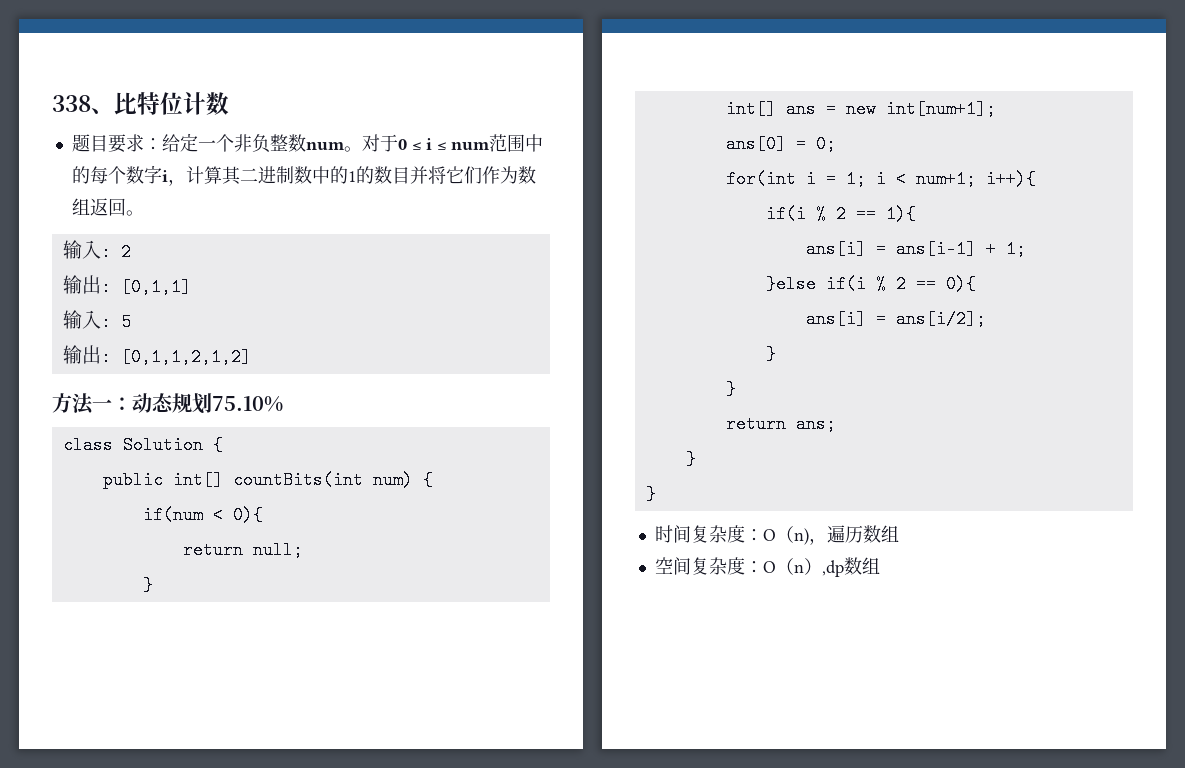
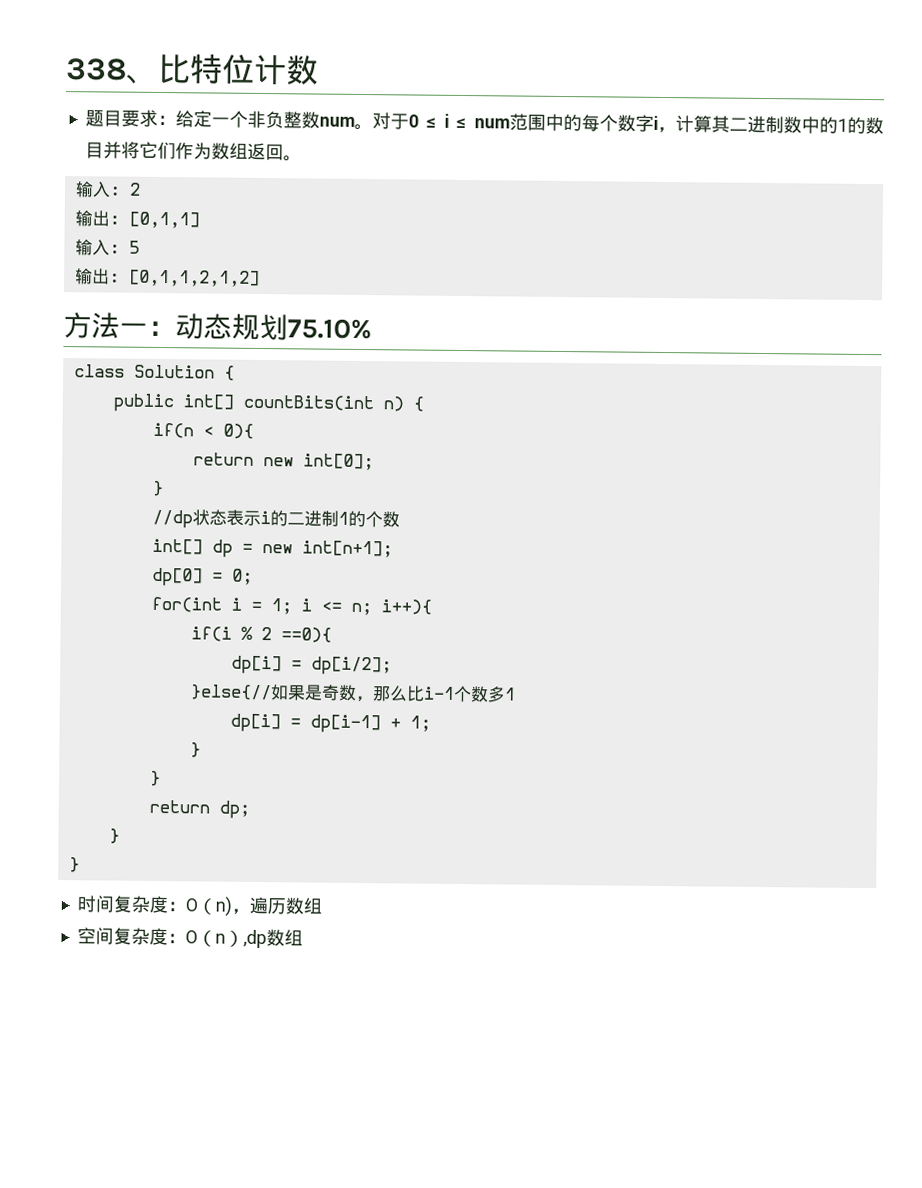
[372,471,433,489] [142,506,203,524] num) { // if(num -> [382,396,424,412] [152,422,194,439] n) { // if(n
[252,541,303,559] [142,576,153,594] [725,100,816,118] null; // } // int[] ans -> [262,453,374,471] [151,480,164,497] [151,509,400,529] [151,538,233,558] new int[0]; // } // //dp状态表示i的二进制1的个数 // int[] dp
[885,100,996,118] [725,135,786,153] int[num+1]; // ans[0] -> [301,540,393,558] [151,567,203,587] int[n+1]; // dp[0]
[895,170,976,188] < num+1; -> [320,601,372,616] <= n;
[855,205,916,223] [805,240,1026,258] [765,275,976,293] [805,310,986,328] == 1){ // ans[i] = ans[i-1] + 1; // }else if(i % 2 == 0){ // ans[i] = ans[i/2]; -> [280,627,332,643] [230,655,392,676] [189,684,516,703] [229,713,431,734] ==0){ // dp[i] = dp[i/2]; // }else{//如果是奇数，那么比i-1个数多1 // dp[i] = dp[i-1] + 1;
[795,415,836,433] ans; -> [218,800,250,819] dp;

